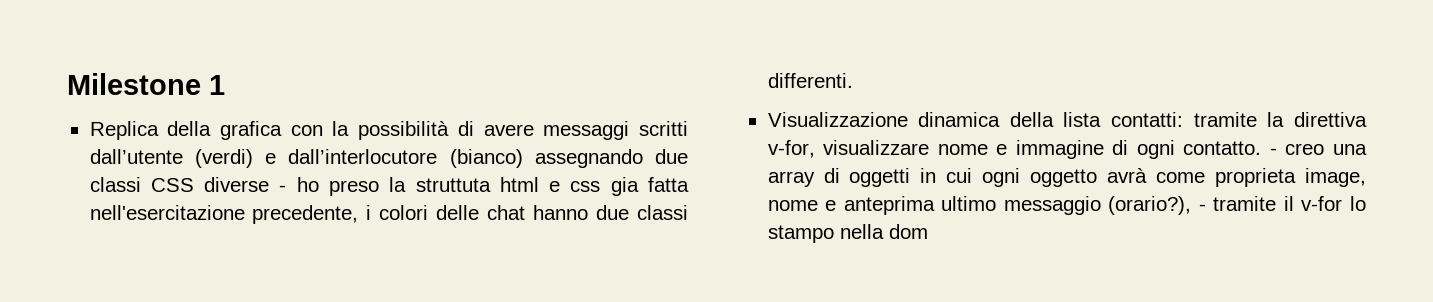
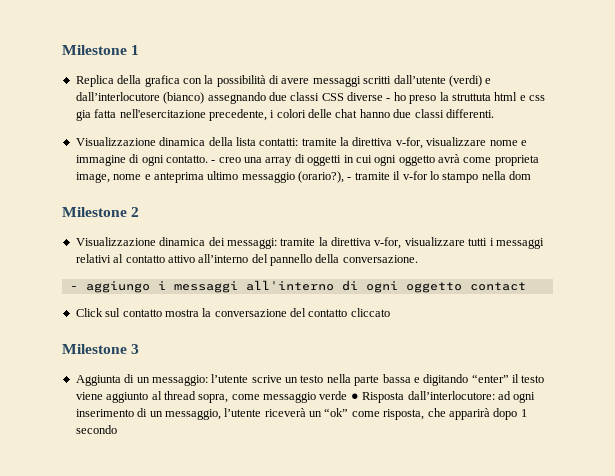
(928, 231) none -> [62,207,140,217] [75,237,544,249] [75,254,418,266] [69,280,526,293] [75,308,390,317] [62,344,140,354] [75,374,545,386] [75,391,536,403] [75,408,527,420] [75,425,117,434] // Milestone 2 // Visualizzazione dinamica dei messaggi: tramite la direttiva v-for, visualizzare tutti i messaggi relativi al contatto attivo all’interno del pannello della conversazione. // - aggiungo i messaggi all'interno di ogni oggetto contact // Click sul contatto mostra la conversazione del contatto cliccato // Milestone 3 // Aggiunta di un messaggio: l’utente scrive un testo nella parte bassa e digitando “enter” il testo viene aggiunto al thread sopra, come messaggio verde ● Risposta dall’interlocutore: ad ogni inserimento di un messaggio, l’utente riceverà un “ok” come risposta, che apparirà dopo 1 secondo

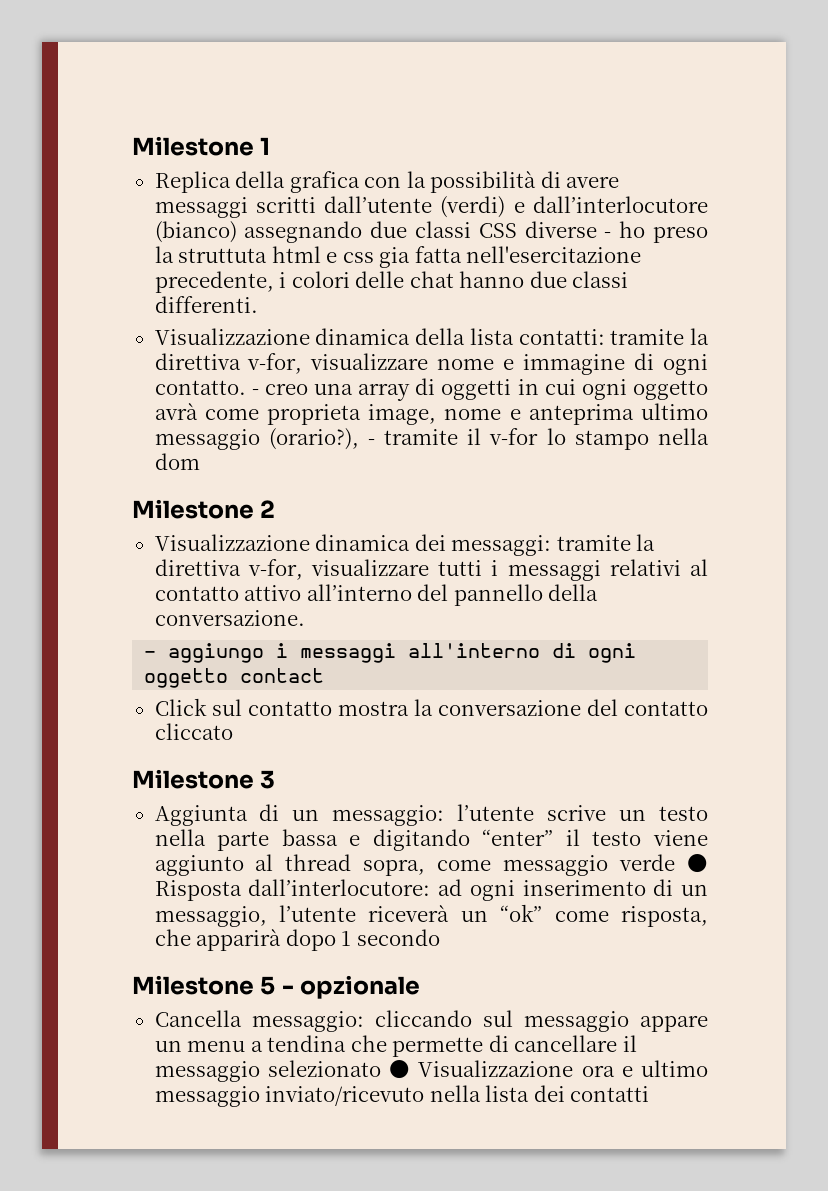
(117, 429) none -> [132,975,421,999] [154,1010,709,1032] [154,1035,637,1057] [154,1060,708,1082] [154,1085,650,1107] // Milestone 5 - opzionale // Cancella messaggio: cliccando sul messaggio appare un menu a tendina che permette di cancellare il messaggio selezionato ● Visualizzazione ora e ultimo messaggio inviato/ricevuto nella lista dei contatti

